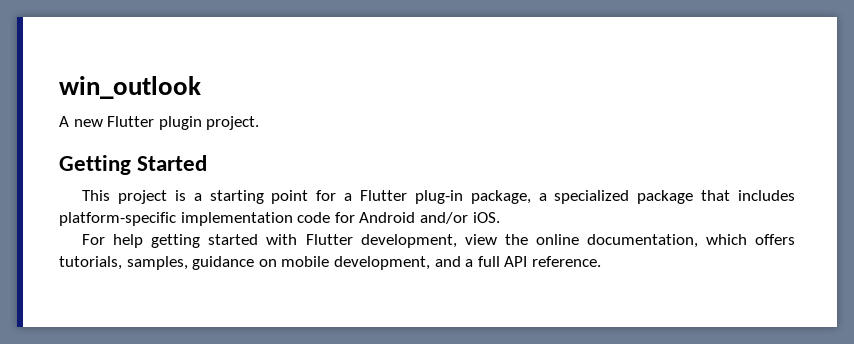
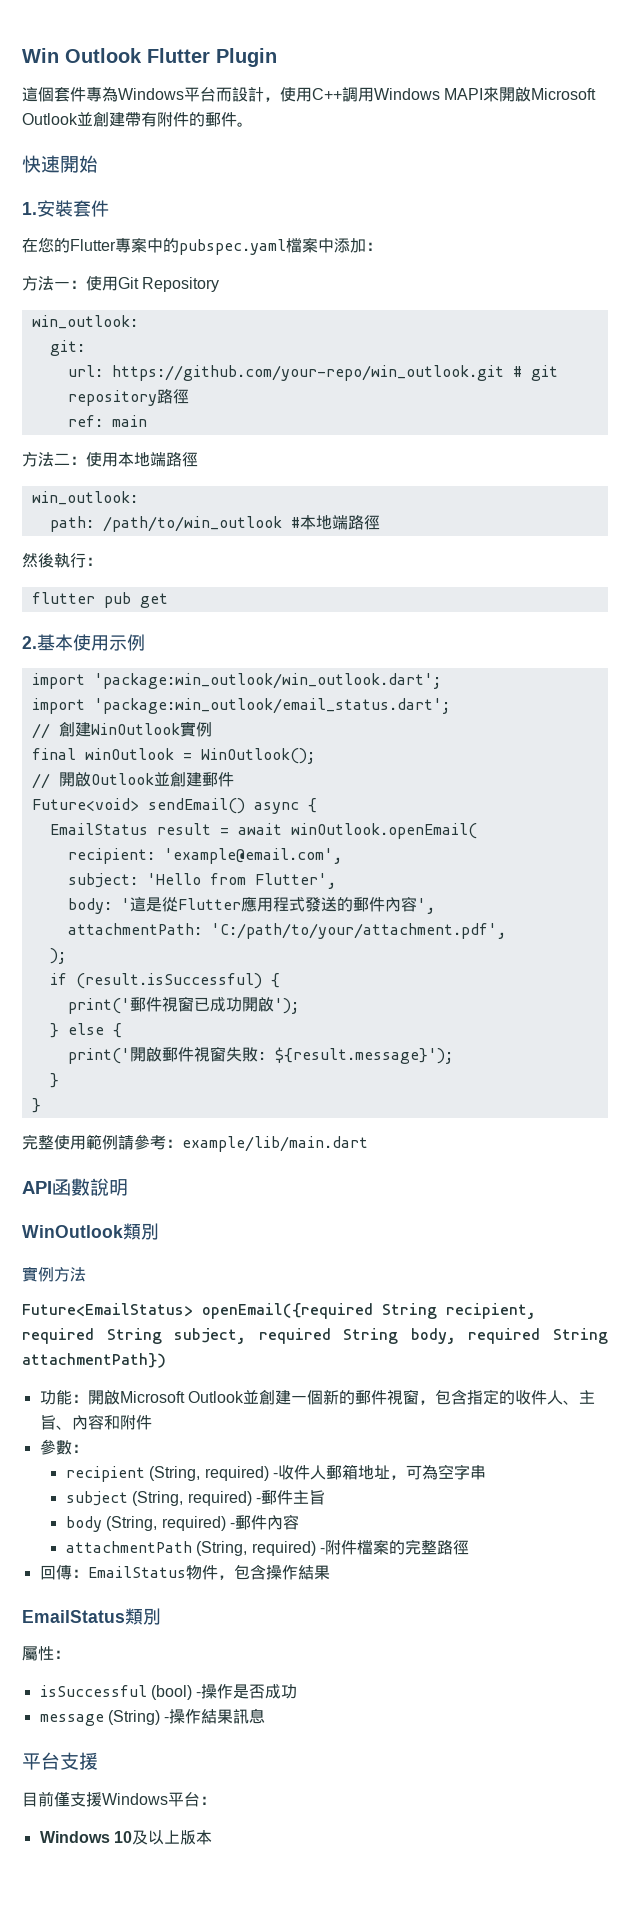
[59,76,201,99] [59,116,260,130] [59,155,208,175] [82,190,795,204] [59,212,500,226] [82,234,795,248] [59,256,601,270] win_outlook // A new Flutter plugin project. // Getting Started // This project is a starting point for a Flutter plug-in package, a specialized package that includes platform-specific implementation code for Android and/or iOS. // For help getting started with Flutter development, view the online documentation, which offers tutorials, samples, guidance on mobile development, and a full API reference. -> [22,48,277,67] [22,86,597,102] [22,112,253,127] [22,155,98,173] [22,200,109,217] [22,237,382,255] [22,276,220,292] [31,315,138,329] [49,340,85,356] [67,365,558,381] [67,389,189,406] [67,415,147,427] [22,452,198,467] [31,491,138,505] [49,515,380,532] [22,553,102,568] [31,592,168,608] [22,634,145,651] [31,673,441,689] [31,698,450,714] [31,721,212,739] [31,748,315,764] [31,772,234,789] [31,798,317,814] [49,823,477,839] [67,848,342,864] [67,873,336,889] [67,896,435,914] [67,923,506,939] [49,948,66,964] [49,973,280,989] [67,996,299,1014] [49,1023,122,1038] [67,1046,453,1064] [49,1073,59,1088] [31,1098,41,1113] [22,1134,368,1152] [22,1178,128,1196] [22,1223,159,1240] [22,1266,86,1282] [22,1303,536,1319] [22,1328,608,1344] [22,1353,166,1368] [39,1389,595,1405] [39,1414,152,1430] [39,1439,88,1455] [65,1464,486,1482] [65,1490,325,1506] [65,1514,299,1532] [65,1539,469,1556] [39,1564,330,1580] [22,1608,161,1625] [22,1646,70,1661] [39,1684,298,1700] [39,1708,266,1726] [22,1752,98,1770] [22,1791,216,1807] [39,1830,212,1845] Win Outlook Flutter Plugin // 這個套件專為Windows平台而設計，使用C++調用Windows MAPI來開啟Microsoft Outlook並創建帶有附件的郵件。 // 快速開始 // 1.安裝套件 // 在您的Flutter專案中的pubspec.yaml檔案中添加： // 方法一：使用Git Repository // win_outlook: // git: // url: https://github.com/your-repo/win_outlook.git # git repository路徑 // ref: main // 方法二：使用本地端路徑 // win_outlook: // path: /path/to/win_outlook #本地端路徑 // 然後執行： // flutter pub get // 2.基本使用示例 // import 'package:win_outlook/win_outlook.dart'; // import 'package:win_outlook/email_status.dart'; // // 創建WinOutlook實例 // final winOutlook = WinOutlook(); // // 開啟Outlook並創建郵件 // Future<void> sendEmail() async { // EmailStatus result = await winOutlook.openEmail( // recipient: 'example@email.com', // subject: 'Hello from Flutter', // body: '這是從Flutter應用程式發送的郵件內容', // attachmentPath: 'C:/path/to/your/attachment.pdf', // ); // if (result.isSuccessful) { // print('郵件視窗已成功開啟'); // } else { // print('開啟郵件視窗失敗: ${result.message}'); // } // } // 完整使用範例請參考：example/lib/main.dart // API函數說明 // WinOutlook類別 // 實例方法 // Future<EmailStatus> openEmail({required String recipient, required String subject, required String body, required String attachmentPath}) // 功能：開啟Microsoft Outlook並創建一個新的郵件視窗，包含指定的收件人、主旨、內容和附件 // 參數： // recipient (String, required) -收件人郵箱地址，可為空字串 // subject (String, required) -郵件主旨 // body (String, required) -郵件內容 // attachmentPath (String, required) -附件檔案的完整路徑 // 回傳：EmailStatus物件，包含操作結果 // EmailStatus類別 // 屬性： // isSuccessful (bool) -操作是否成功 // message (String) -操作結果訊息 // 平台支援 // 目前僅支援Windows平台： // Windows 10及以上版本

